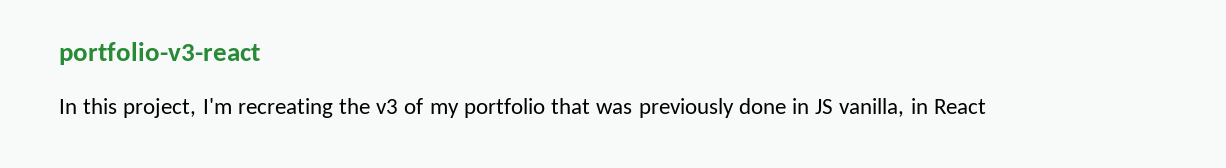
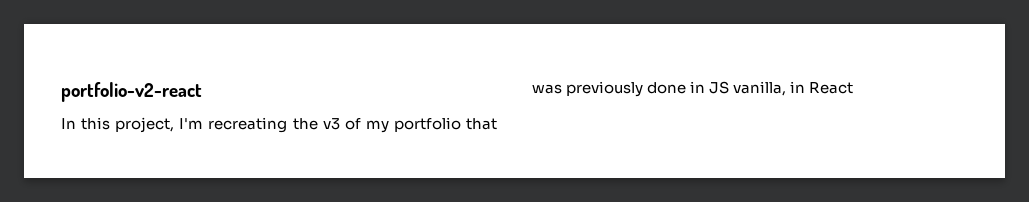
[59,42,260,65] portfolio-v3-react -> [61,82,202,102] portfolio-v2-react

